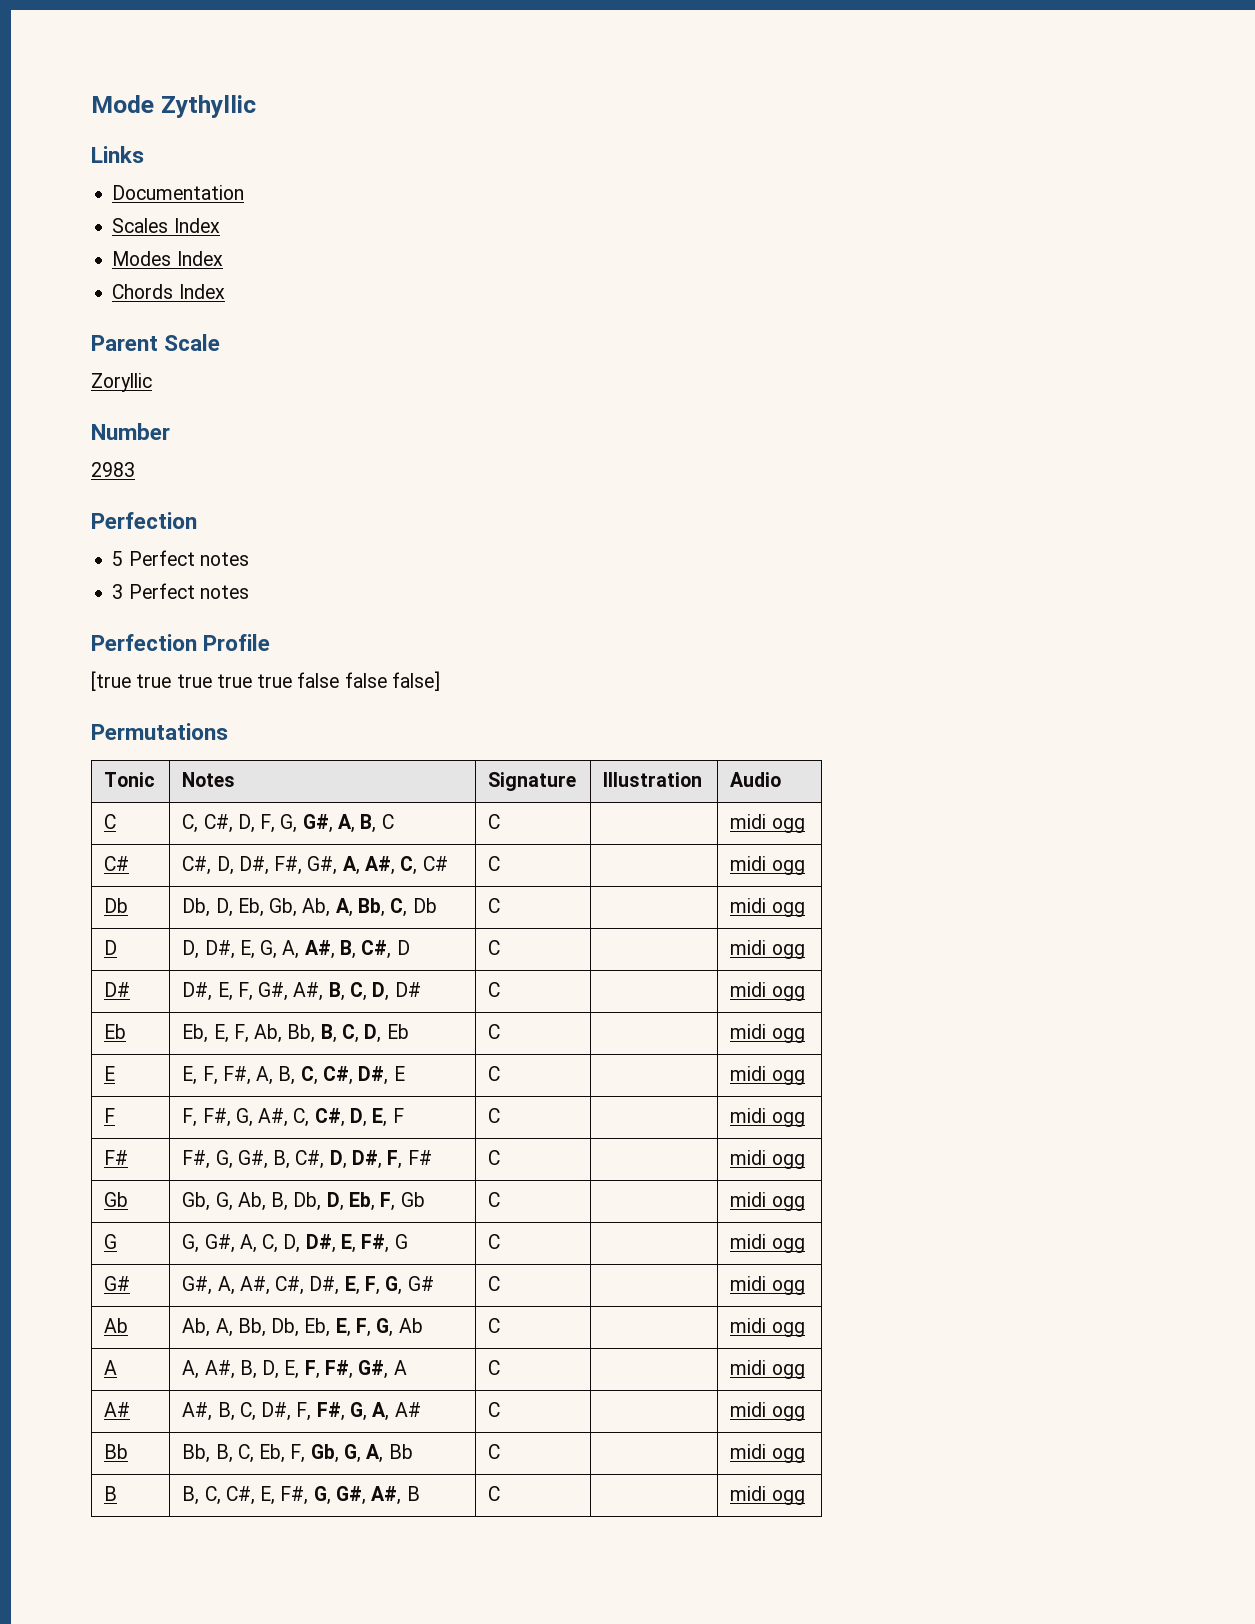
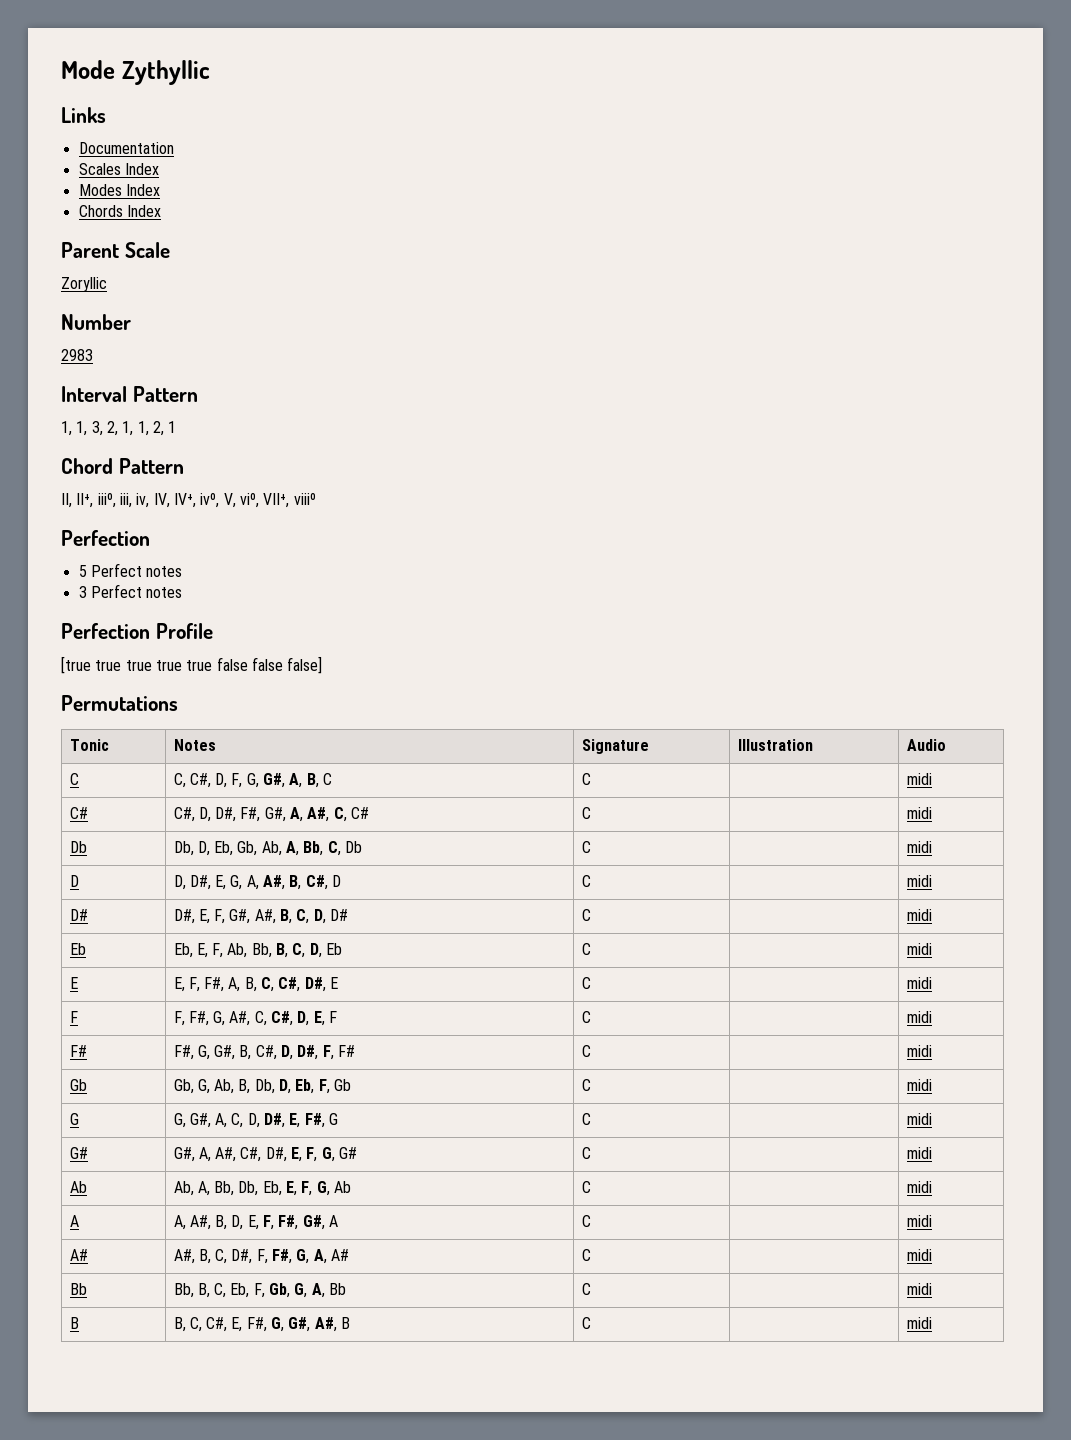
(135, 469) none -> [61,386,198,402] [61,421,177,436] [61,458,184,474] [61,493,316,508] // Interval Pattern // 1, 1, 3, 2, 1, 1, 2, 1 // Chord Pattern // II, II⁺, iii⁰, iii, iv, IV, IV⁺, iv⁰, V, vi⁰, VII⁺, viii⁰
[771,818,805,833] ogg -> (932, 779) none
[771,860,805,875] ogg -> (932, 813) none
[771,902,805,917] ogg -> (932, 847) none
[771,944,805,959] ogg -> (932, 881) none
[771,986,805,1001] ogg -> (932, 915) none
[771,1028,805,1043] ogg -> (932, 949) none
[771,1070,805,1085] ogg -> (932, 983) none
[771,1112,805,1127] ogg -> (932, 1017) none
[771,1154,805,1169] ogg -> (932, 1051) none
[771,1196,805,1211] ogg -> (932, 1085) none
[771,1238,805,1253] ogg -> (932, 1119) none
[771,1280,805,1295] ogg -> (932, 1153) none
[771,1322,805,1337] ogg -> (932, 1187) none
[771,1364,805,1379] ogg -> (932, 1221) none
[771,1406,805,1421] ogg -> (932, 1255) none
[771,1448,805,1463] ogg -> (932, 1289) none
[771,1490,805,1505] ogg -> (932, 1323) none

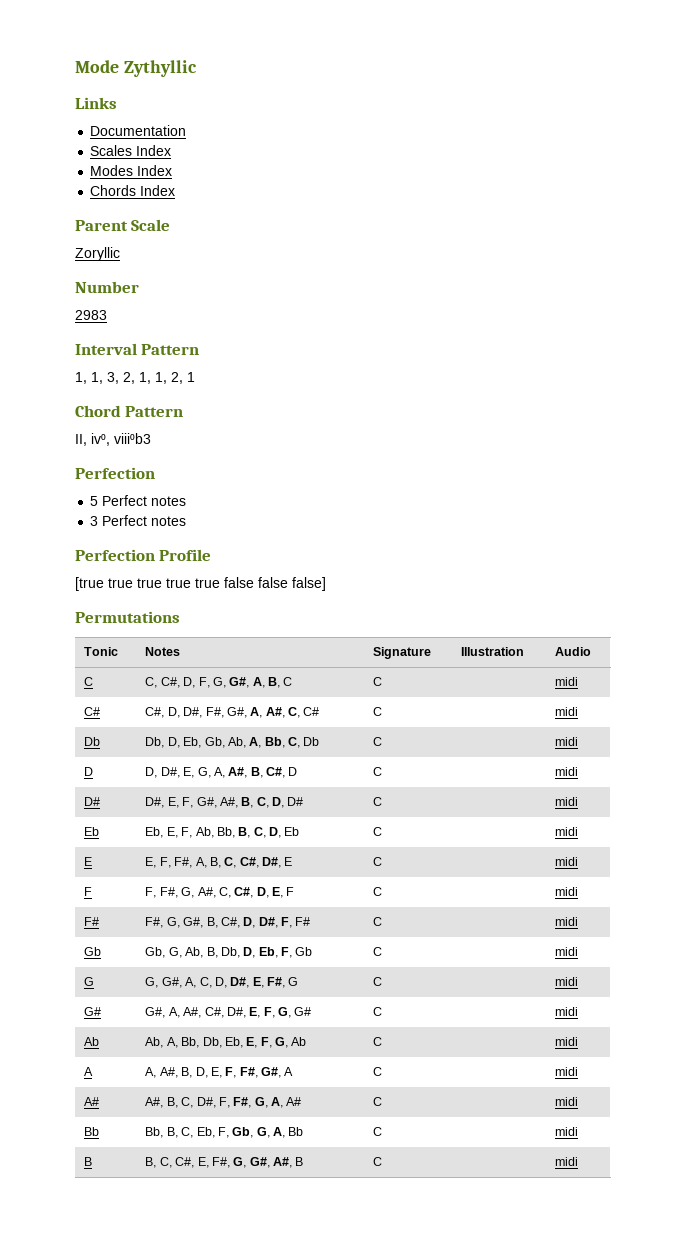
[76,493,316,508] II⁺, iii⁰, iii, iv, IV, IV⁺, iv⁰, V, vi⁰, VII⁺, viii⁰ -> [91,433,151,446] iv⁰, viii⁰b3

